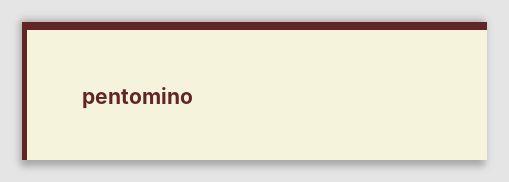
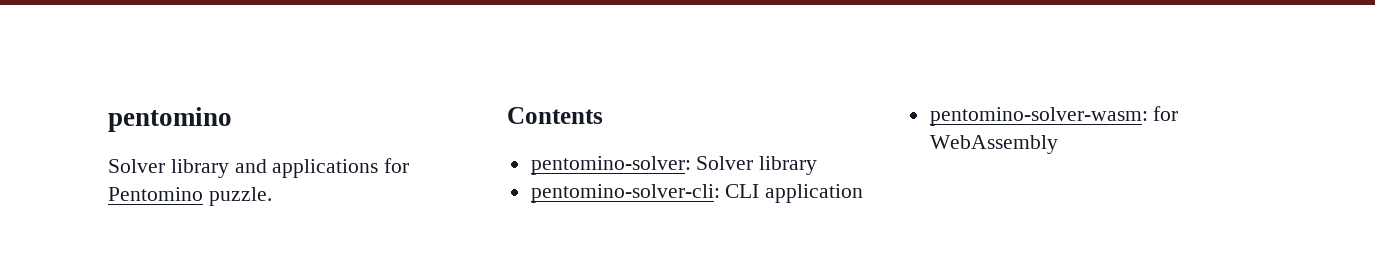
(193, 98) none -> [108,158,410,178] [108,187,272,206] [507,107,603,124] [530,156,818,175] [530,184,864,203] [929,106,1179,126] [929,135,1058,154] // Solver library and applications for Pentomino puzzle. // Contents // pentomino-solver: Solver library // pentomino-solver-cli: CLI application // pentomino-solver-wasm: for WebAssembly

